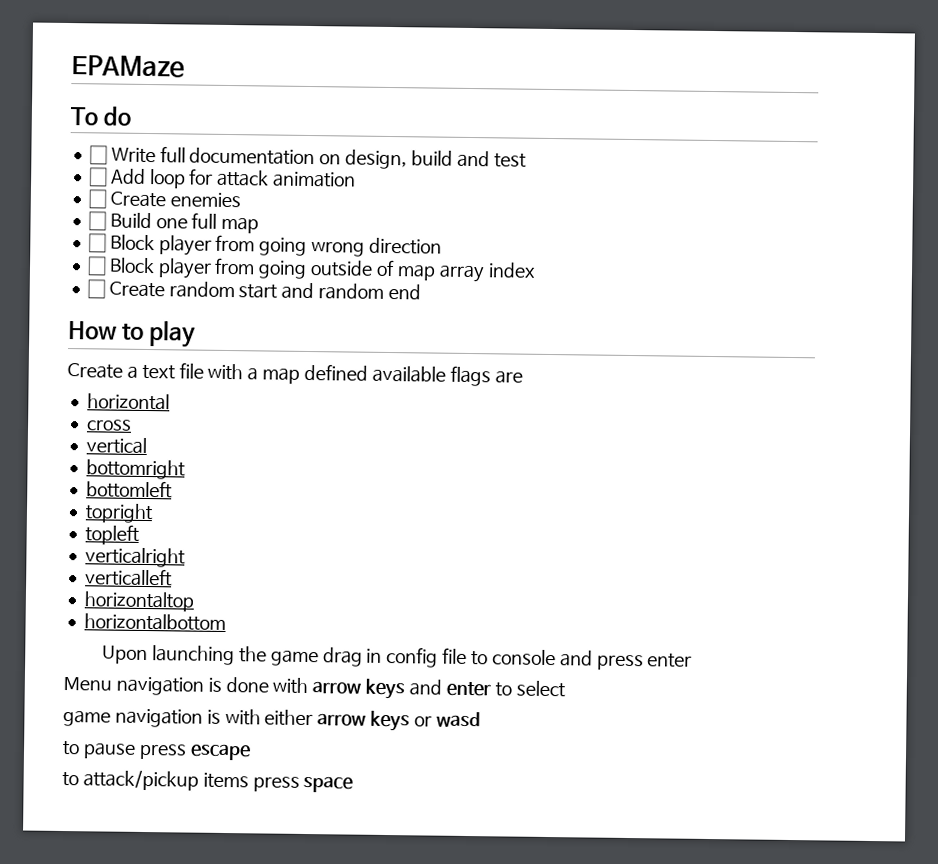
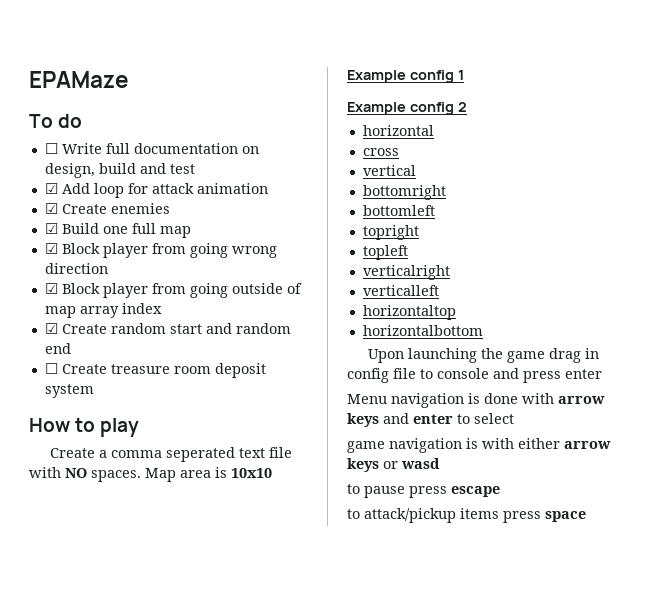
[88,167,108,187] ☐ -> [44,183,58,194] ☑
[87,189,107,209] ☐ -> [44,203,58,214] ☑
[87,211,107,231] ☐ -> [44,223,58,234] ☑
[87,233,107,253] ☐ -> [44,243,58,254] ☑
[86,256,107,276] ☐ -> [44,283,58,294] ☑
[86,279,106,299] ☐ -> [44,323,58,334] ☑
(421, 291) none -> [44,363,266,378] [44,384,94,398] // ☐ Create treasure room deposit system
(138, 372) none -> [110,447,235,462] comma seperated
[247,363,523,387] a map defined available flags are -> [65,467,272,482] [347,70,464,83] [347,102,467,115] NO spaces. Map area is 10x10 // Example config 1 // Example config 2

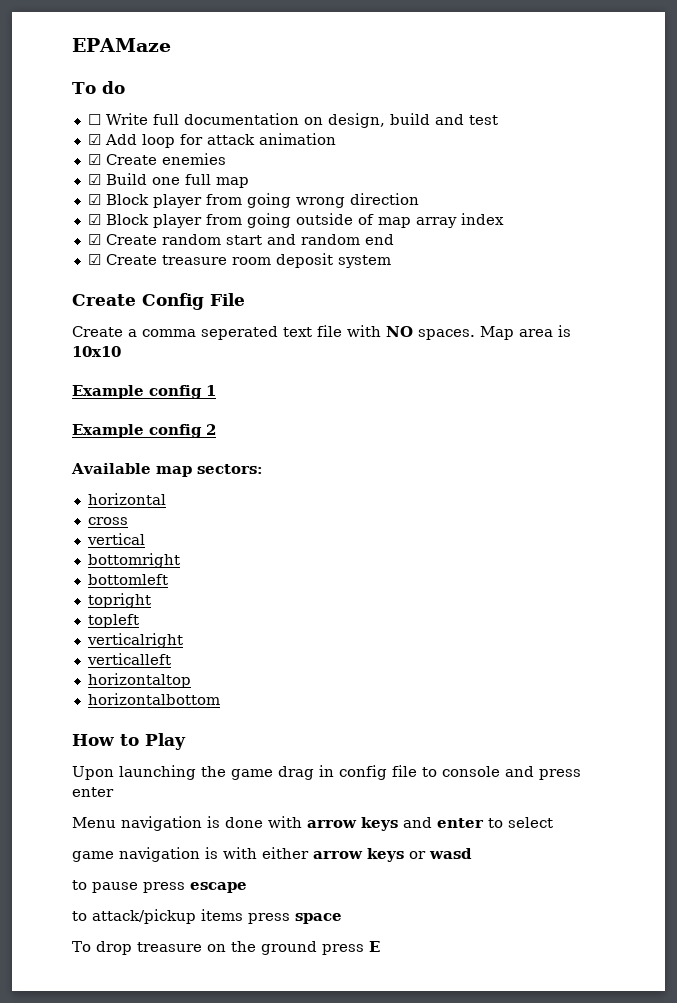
[44,363,58,374] ☐ -> [87,254,101,265] ☑
[29,418,140,437] How to play -> [72,293,245,310] Create Config File
(467, 107) none -> [71,463,263,477] // Available map sectors:
(483, 330) none -> [72,733,186,750] // How to Play
(586, 516) none -> [72,941,380,955] // To drop treasure on the ground press E

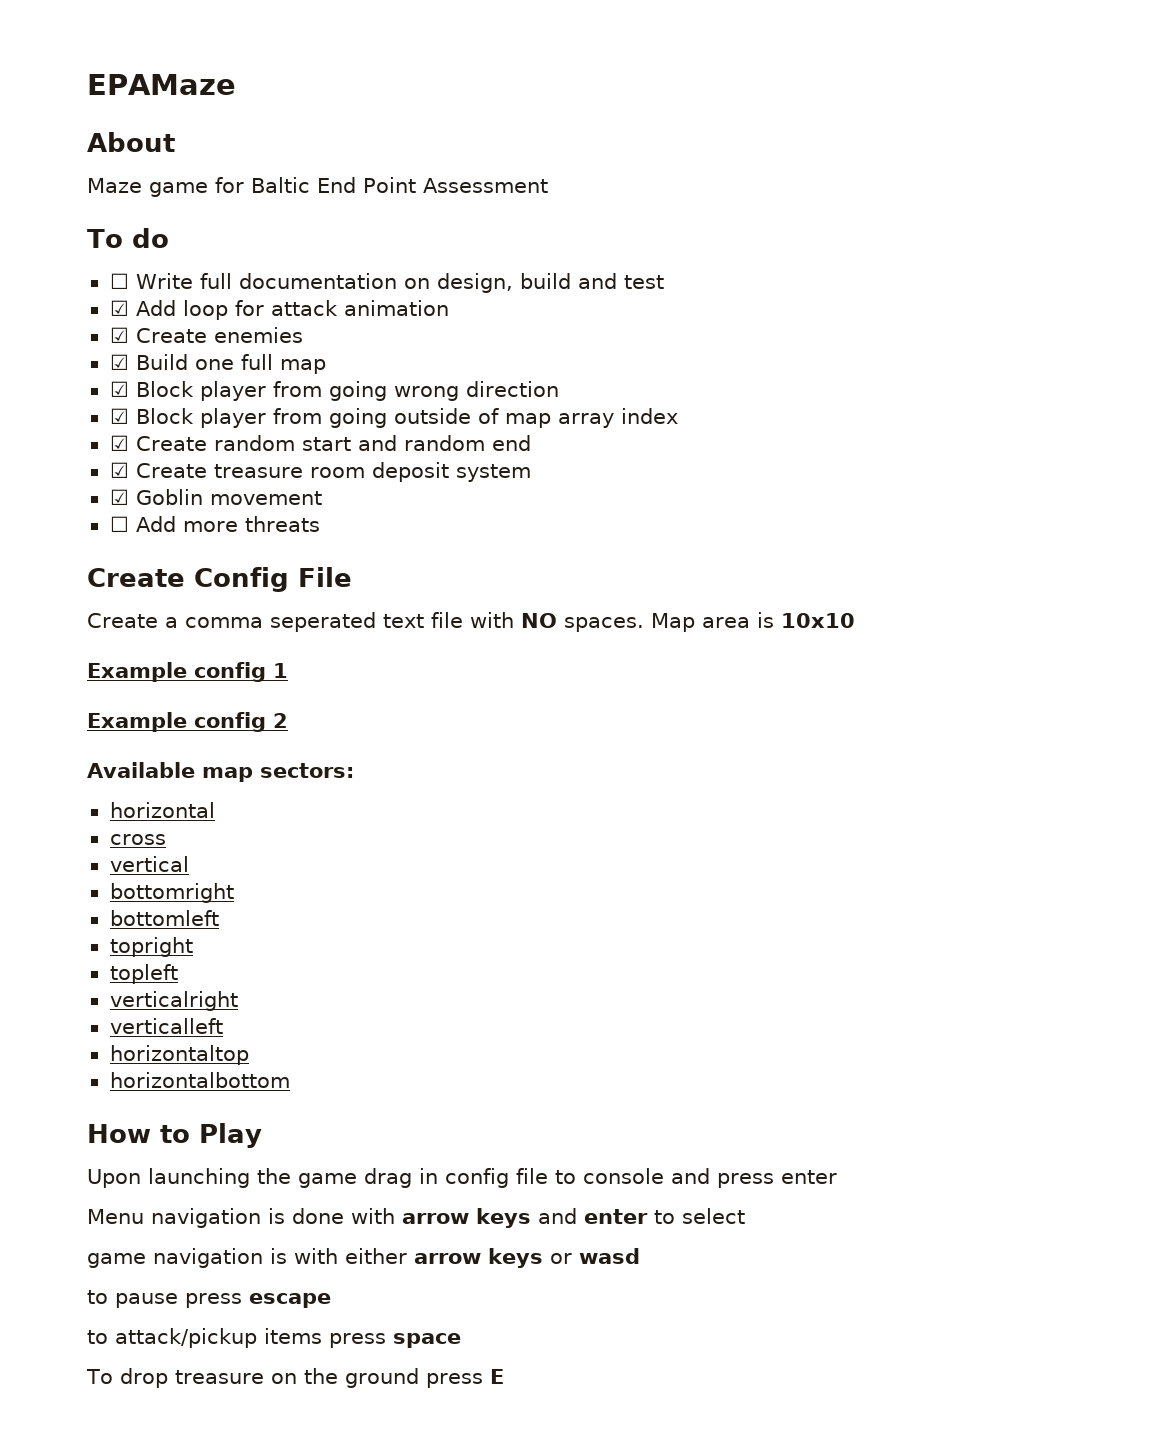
(171, 45) none -> [87,132,175,152] [87,177,548,197] // About // Maze game for Baltic End Point Assessment
(391, 261) none -> [109,489,322,505] [109,516,320,532] // ☑ Goblin movement // ☐ Add more threats

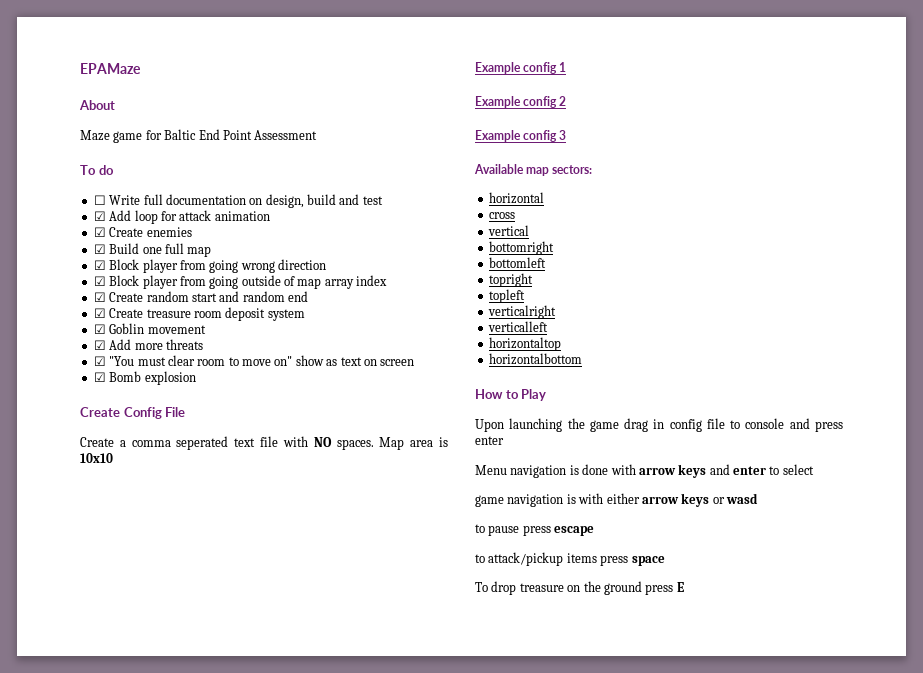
[109,516,129,532] ☐ -> [93,340,106,350] ☑
(320, 524) none -> [93,355,415,366] [93,371,196,385] // ☑ "You must clear room to move on" show as text on screen // ☑ Bomb explosion
(288, 720) none -> [475,130,567,142] // Example config 3

